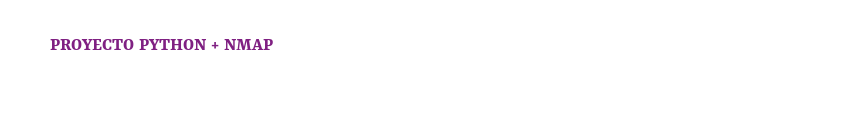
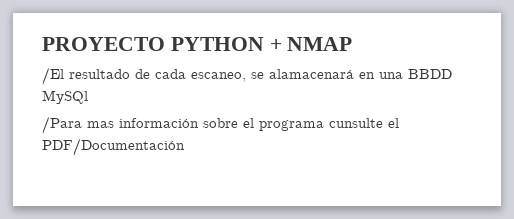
(274, 44) none -> [42,67,452,85] [42,90,88,104] [42,116,399,134] [42,138,185,156] // /El resultado de cada escaneo, se alamacenará en una BBDD MySQl // /Para mas información sobre el programa cunsulte el PDF/Documentación

